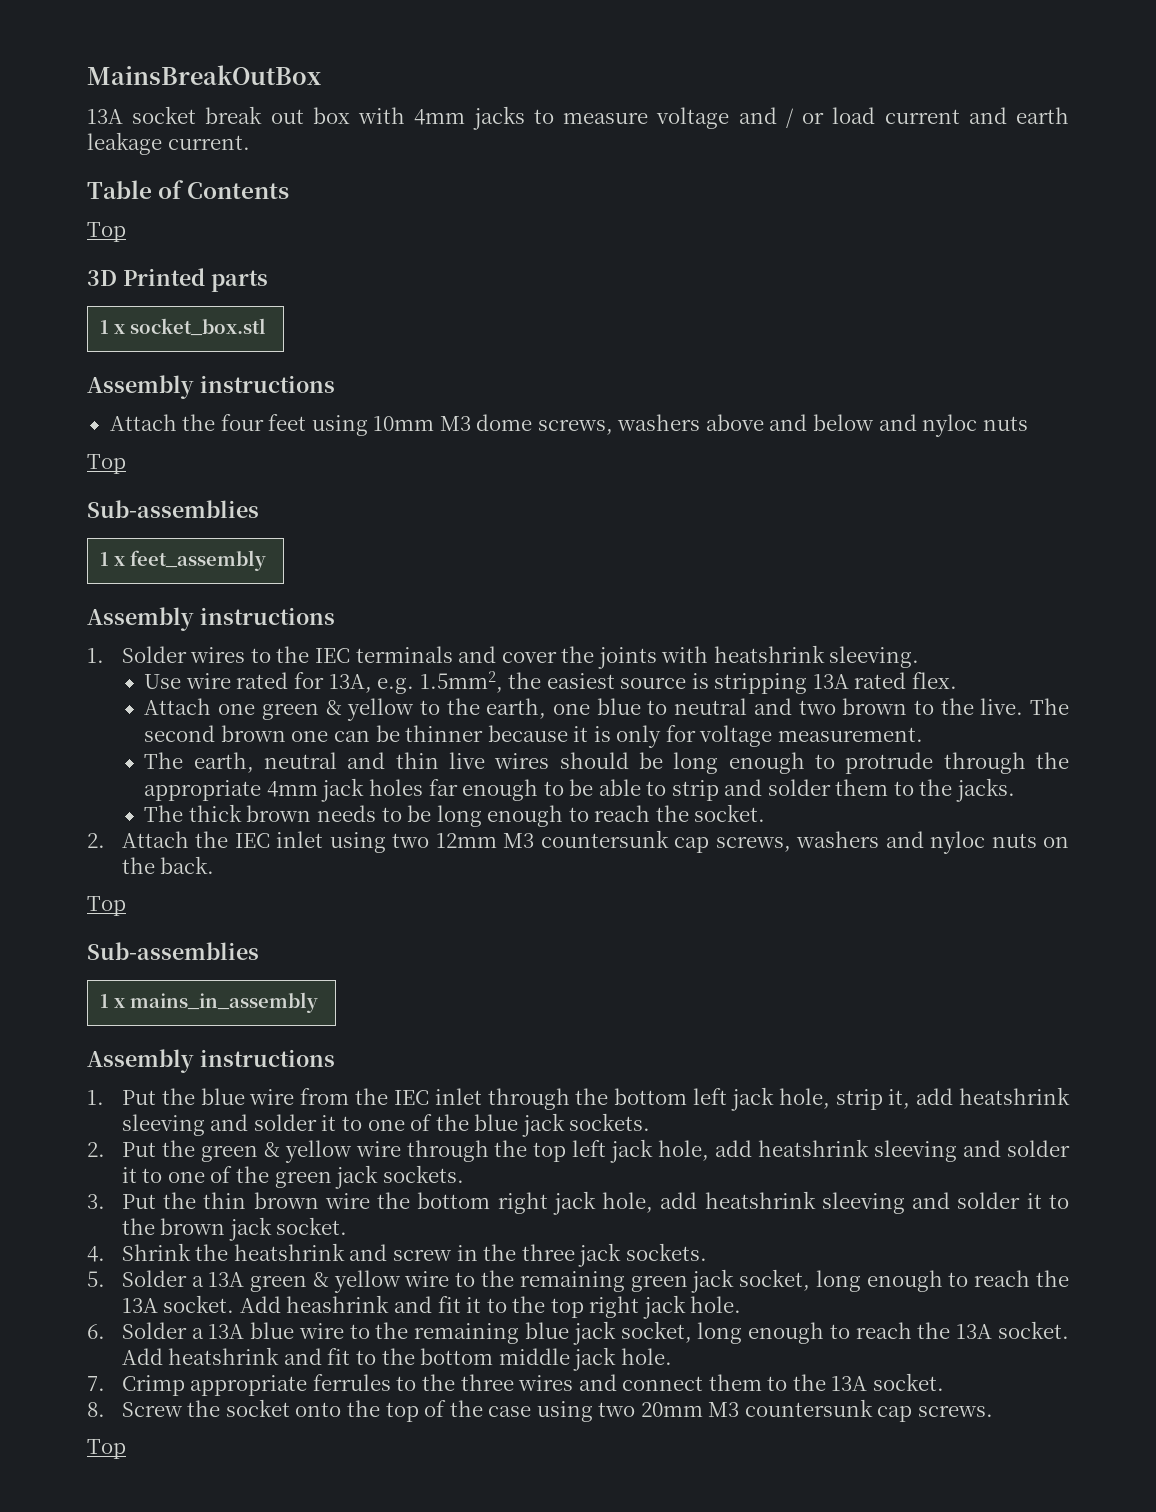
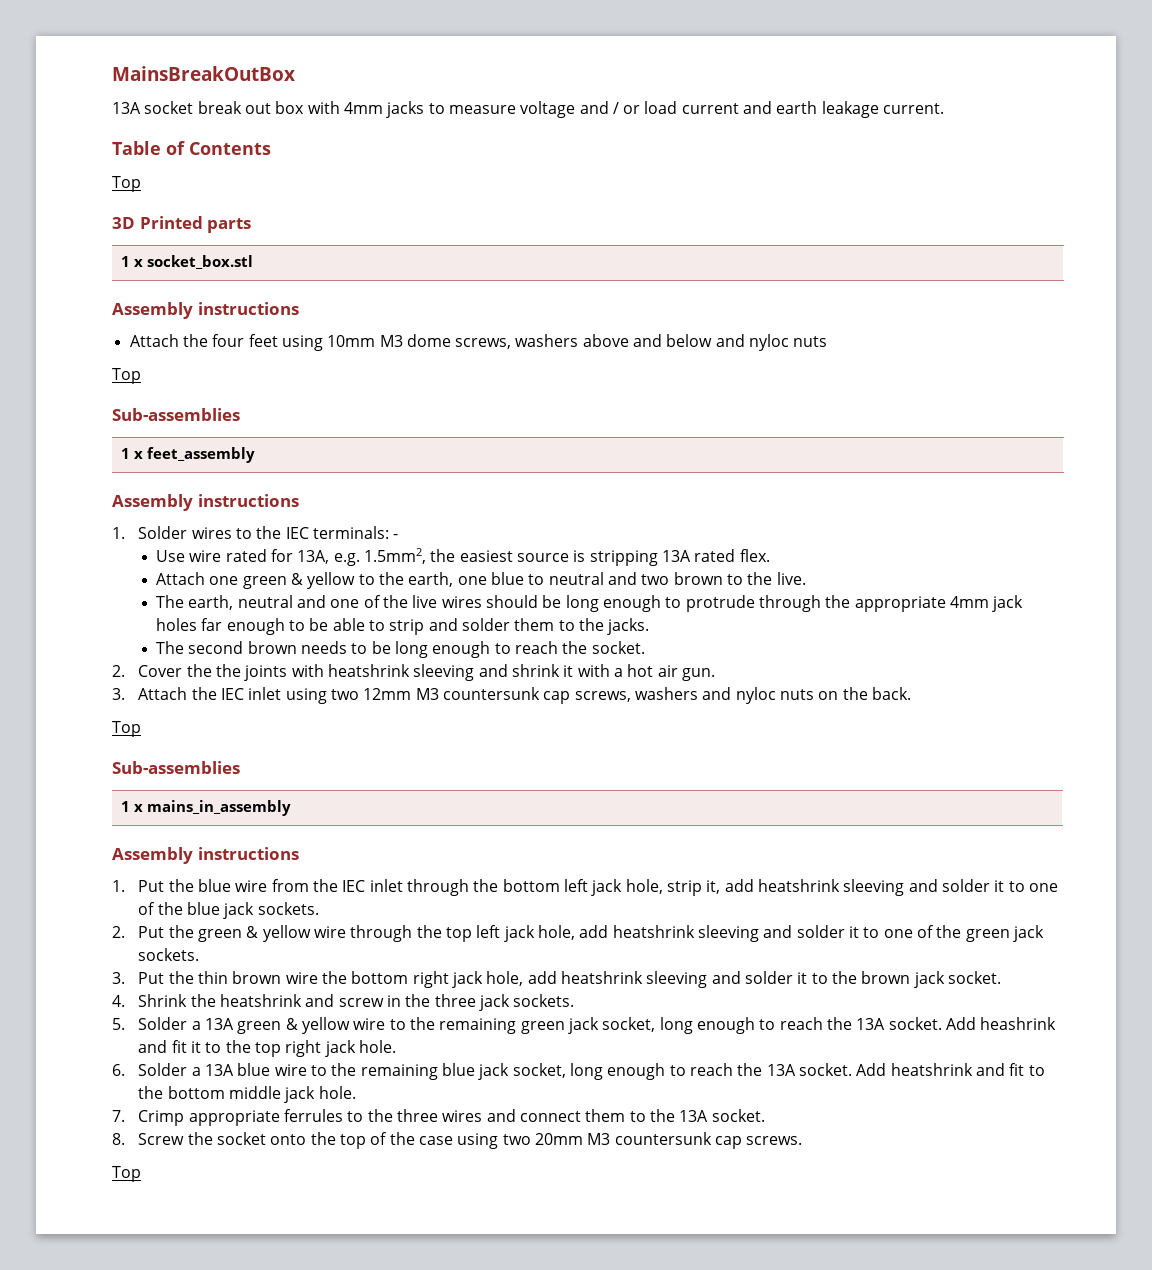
[355,645,920,669] terminals and cover the joints with heatshrink sleeving. -> [313,526,399,539] terminals: -
[1030,698,1070,715] [144,725,923,748] The second brown one can be thinner because it is only for voltage measurement. -> (806, 578) none
[395,752,439,769] thin -> [330,595,408,608] one of the
[188,804,242,822] thick -> [188,641,244,654] second
(105, 840) none -> [138,664,715,681] [112,688,125,700] Cover the the joints with heatshrink sleeving and shrink it with a hot air gun. // 3.

